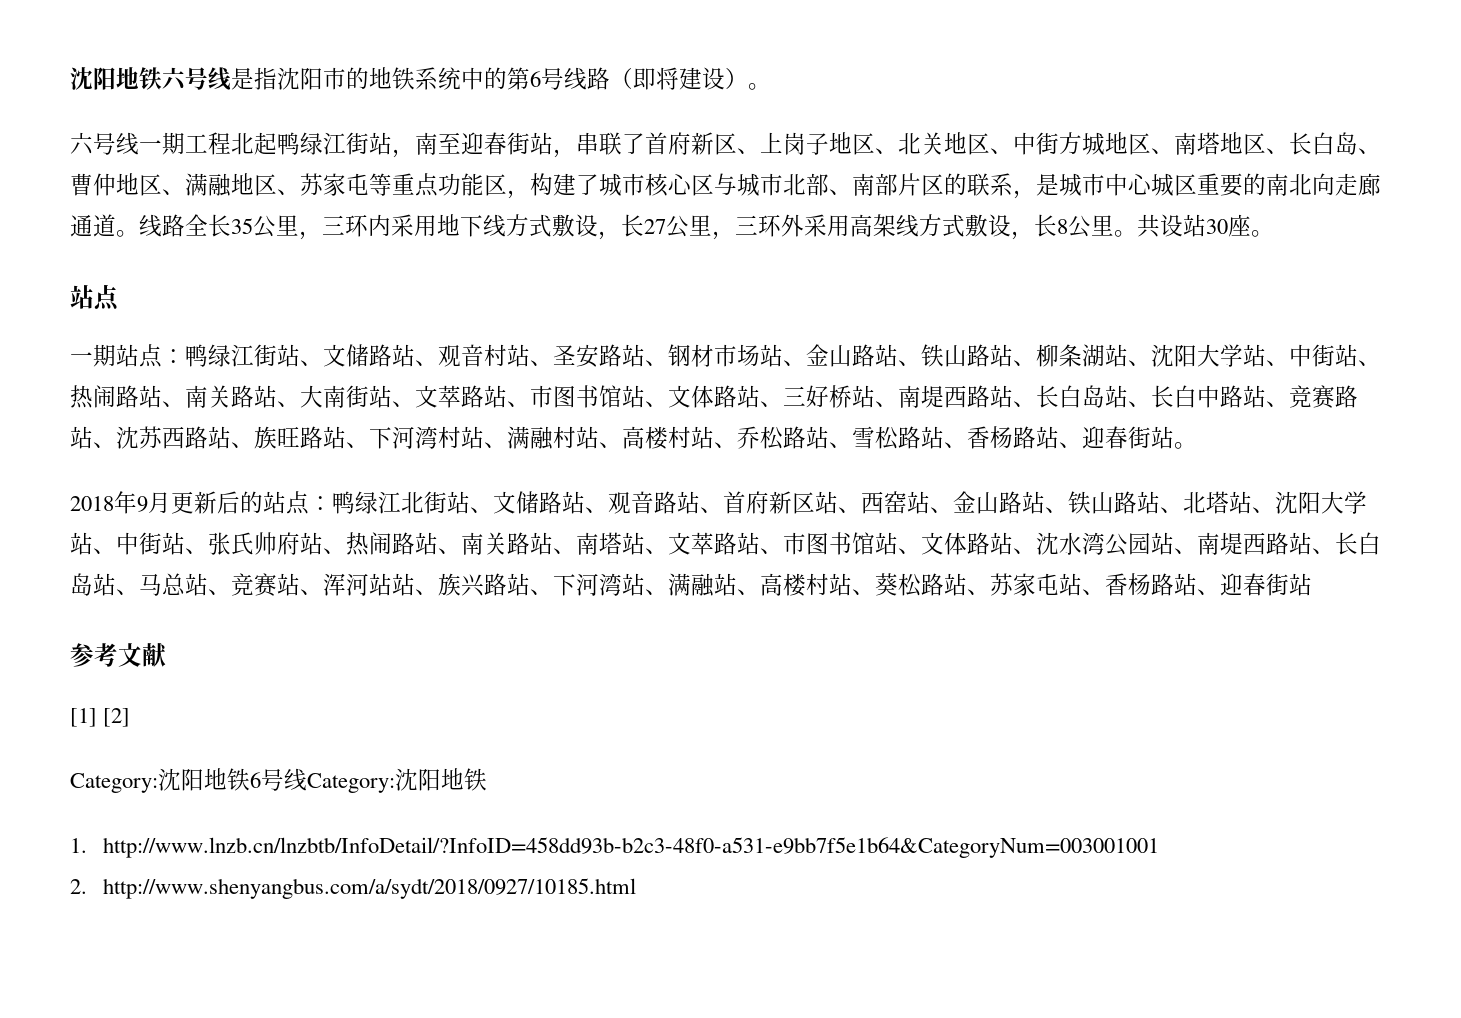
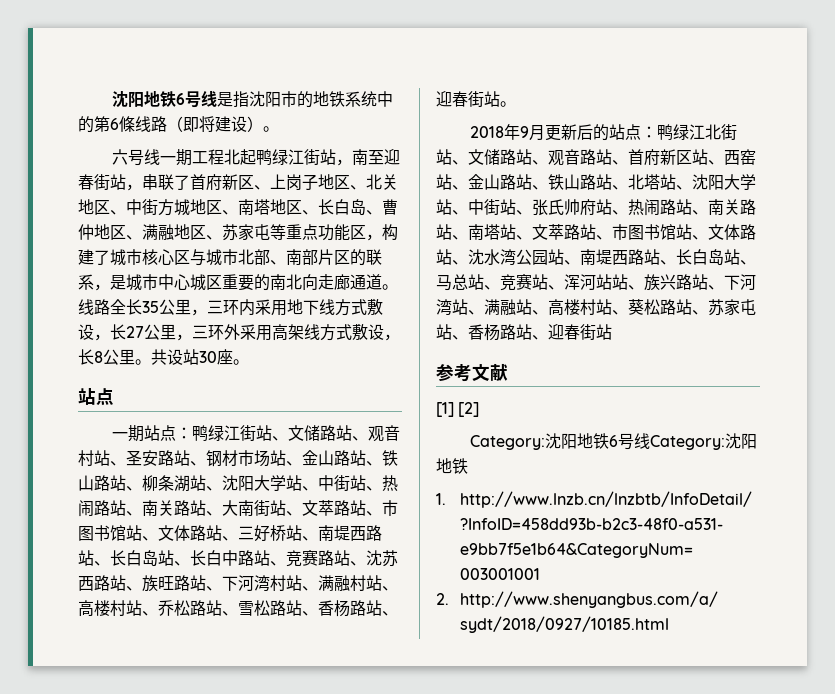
[70,67,187,91] 沈阳地铁六 -> [112,91,186,108] 沈阳地铁6
[541,67,564,90] 号 -> [119,116,135,132] 條

